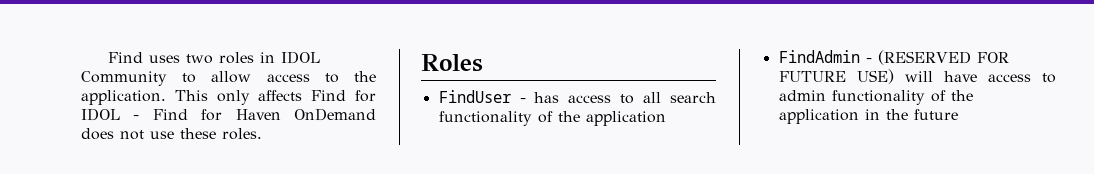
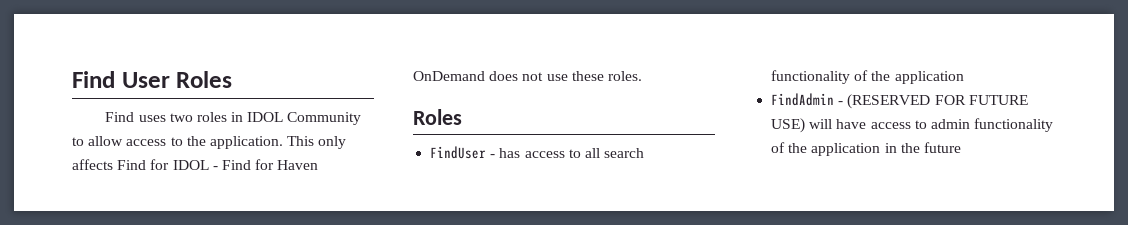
[108,52,144,63] Find -> [72,71,233,88] [105,112,135,122] Find User Roles // Find

